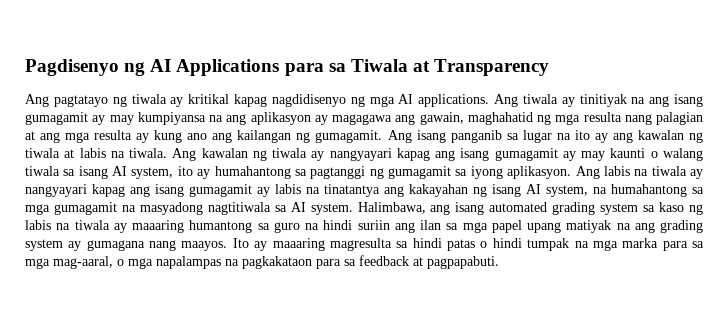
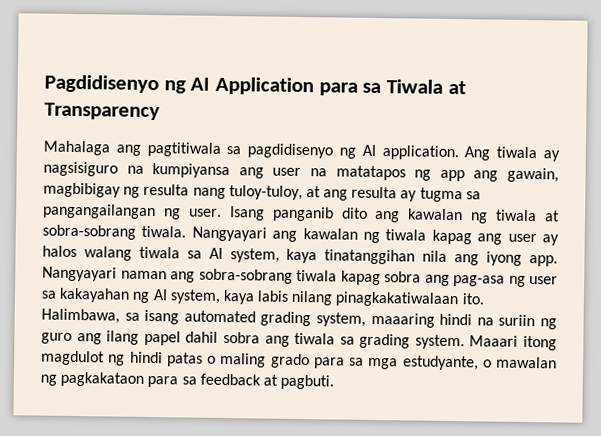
[25,59,280,76] Pagdisenyo ng AI Applications -> [44,74,315,96] Pagdidisenyo ng AI Application
[25,94,704,107] [25,112,581,125] Ang pagtatayo ng tiwala ay kritikal kapag nagdidisenyo ng mga AI applications. Ang tiwala ay tinitiyak na ang isang gumagamit ay may kumpiyansa na ang aplikasyon ay magagawa ang gawain, maghahatid ng mga -> [43,140,561,162] [43,161,560,183] [43,182,141,198] Mahalaga ang pagtitiwala sa pagdidisenyo ng AI application. Ang tiwala ay nagsisiguro na kumpiyansa ang user na matatapos ng app ang gawain, magbibigay ng
[656,112,703,125] palagian -> [228,185,303,201] tuloy-tuloy,
[65,132,91,143] mga -> (349, 195) none
[154,130,608,143] kung ano ang kailangan ng gumagamit. Ang isang panganib sa lugar na ito ay -> [419,187,481,203] [42,203,368,222] tugma sa pangangailangan ng user. Isang panganib dito
[79,148,658,161] labis na tiwala. Ang kawalan ng tiwala ay nangyayari kapag ang isang gumagamit ay may kaunti o -> [42,224,559,246] [42,245,77,258] sobra-sobrang tiwala. Nangyayari ang kawalan ng tiwala kapag ang user ay halos
[78,166,703,179] [25,184,404,197] isang AI system, ito ay humahantong sa pagtanggi ng gumagamit sa iyong aplikasyon. Ang labis na tiwala ay nangyayari kapag ang isang gumagamit ay labis na tinatantya ang -> [208,247,559,267] [42,266,558,287] [41,290,57,299] AI system, kaya tinatanggihan nila ang iyong app. Nangyayari naman ang sobra-sobrang tiwala kapag sobra ang pag-asa ng user sa
[492,184,704,197] [25,202,703,215] [25,220,703,233] [25,238,704,251] [25,256,239,269] isang AI system, na humahantong sa mga gumagamit na masyadong nagtitiwala sa AI system. Halimbawa, ang isang automated grading system sa kaso ng labis na tiwala ay maaaring humantong sa guro na hindi suriin ang ilan sa mga papel upang matiyak na ang grading system ay gumagana nang maayos. Ito ay maaaring magresulta sa hindi patas o hindi tumpak na mga marka para sa mga mag-aaral, o mga napalampas na -> [152,289,485,308] [41,308,558,330] [41,330,557,351] [41,350,557,371] [40,374,57,386] AI system, kaya labis nilang pinagkakatiwalaan ito. Halimbawa, sa isang automated grading system, maaaring hindi na suriin ng guro ang ilang papel dahil sobra ang tiwala sa grading system. Maaari itong magdulot ng hindi patas o maling grado para sa mga estudyante, o mawalan ng
[427,256,499,269] pagpapabuti. -> [280,374,335,390] pagbuti.

